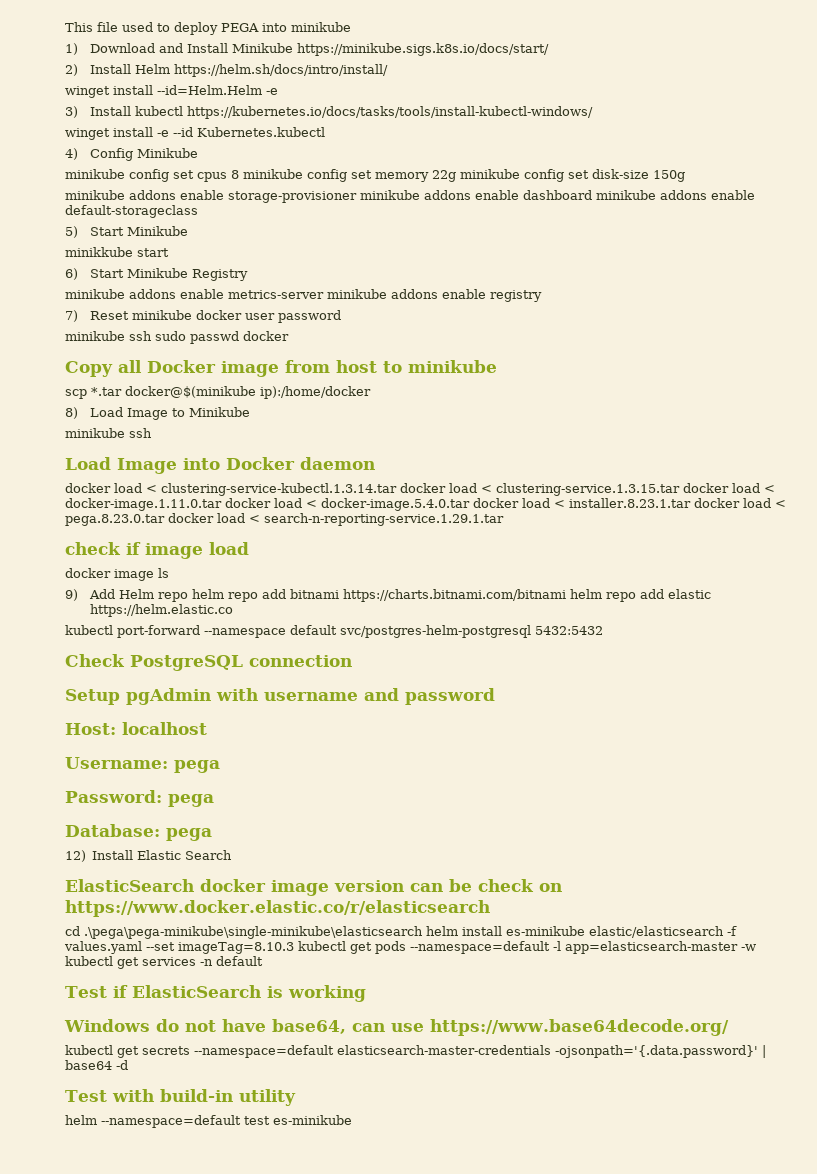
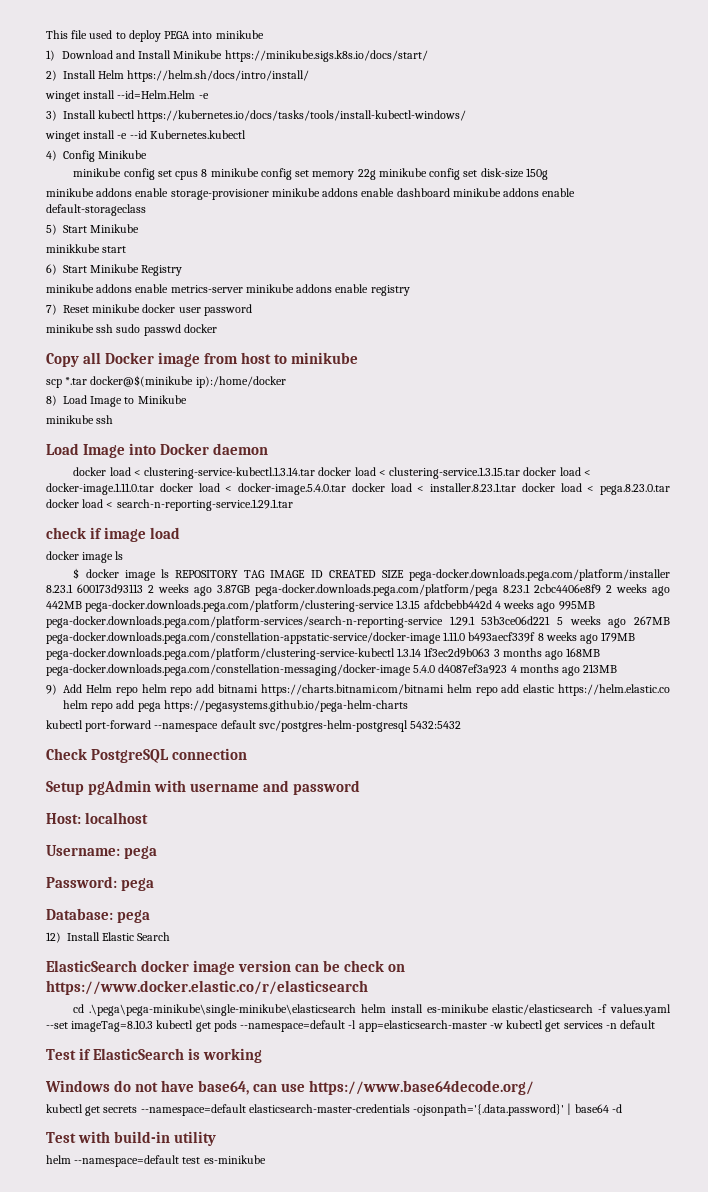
(169, 573) none -> [73,568,670,581] [46,584,670,596] [46,600,595,612] [46,616,670,628] [46,632,636,644] [46,648,601,660] [46,664,618,676] // $ docker image ls REPOSITORY TAG IMAGE ID CREATED SIZE pega-docker.downloads.pega.com/platform/installer 8.23.1 600173d93113 2 weeks ago 3.87GB pega-docker.downloads.pega.com/platform/pega 8.23.1 2cbc4406e8f9 2 weeks ago 442MB pega-docker.downloads.pega.com/platform/clustering-service 1.3.15 afdcbebb442d 4 weeks ago 995MB pega-docker.downloads.pega.com/platform-services/search-n-reporting-service 1.29.1 53b3ce06d221 5 weeks ago 267MB pega-docker.downloads.pega.com/constellation-appstatic-service/docker-image 1.11.0 b493aecf339f 8 weeks ago 179MB pega-docker.downloads.pega.com/platform/clustering-service-kubectl 1.3.14 1f3ec2d9b063 3 months ago 168MB pega-docker.downloads.pega.com/constellation-messaging/docker-image 5.4.0 d4087ef3a923 4 months ago 213MB
(233, 610) none -> [63,700,408,712] helm repo add pega https://pegasystems.github.io/pega-helm-charts

